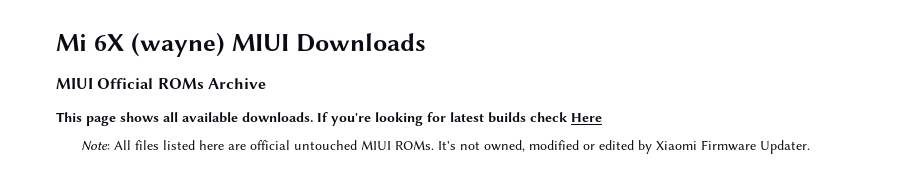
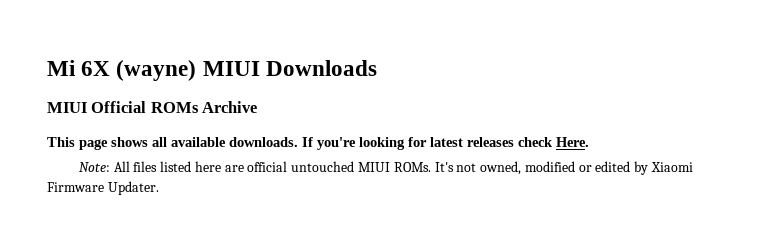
[488,112,602,123] builds check Here -> [467,137,589,147] releases check Here.

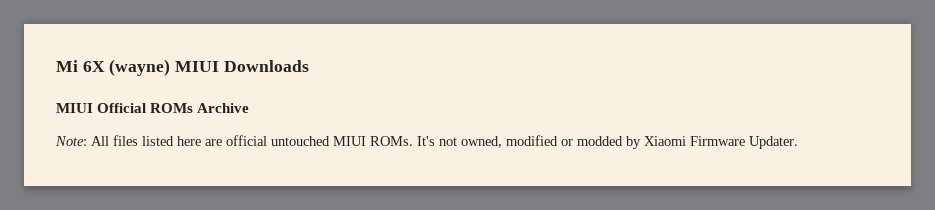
[47,137,589,150] // This page shows all available downloads. If you're looking for latest releases check Here. -> (250, 108) none
[595,161,631,172] edited -> [577,136,623,146] modded

